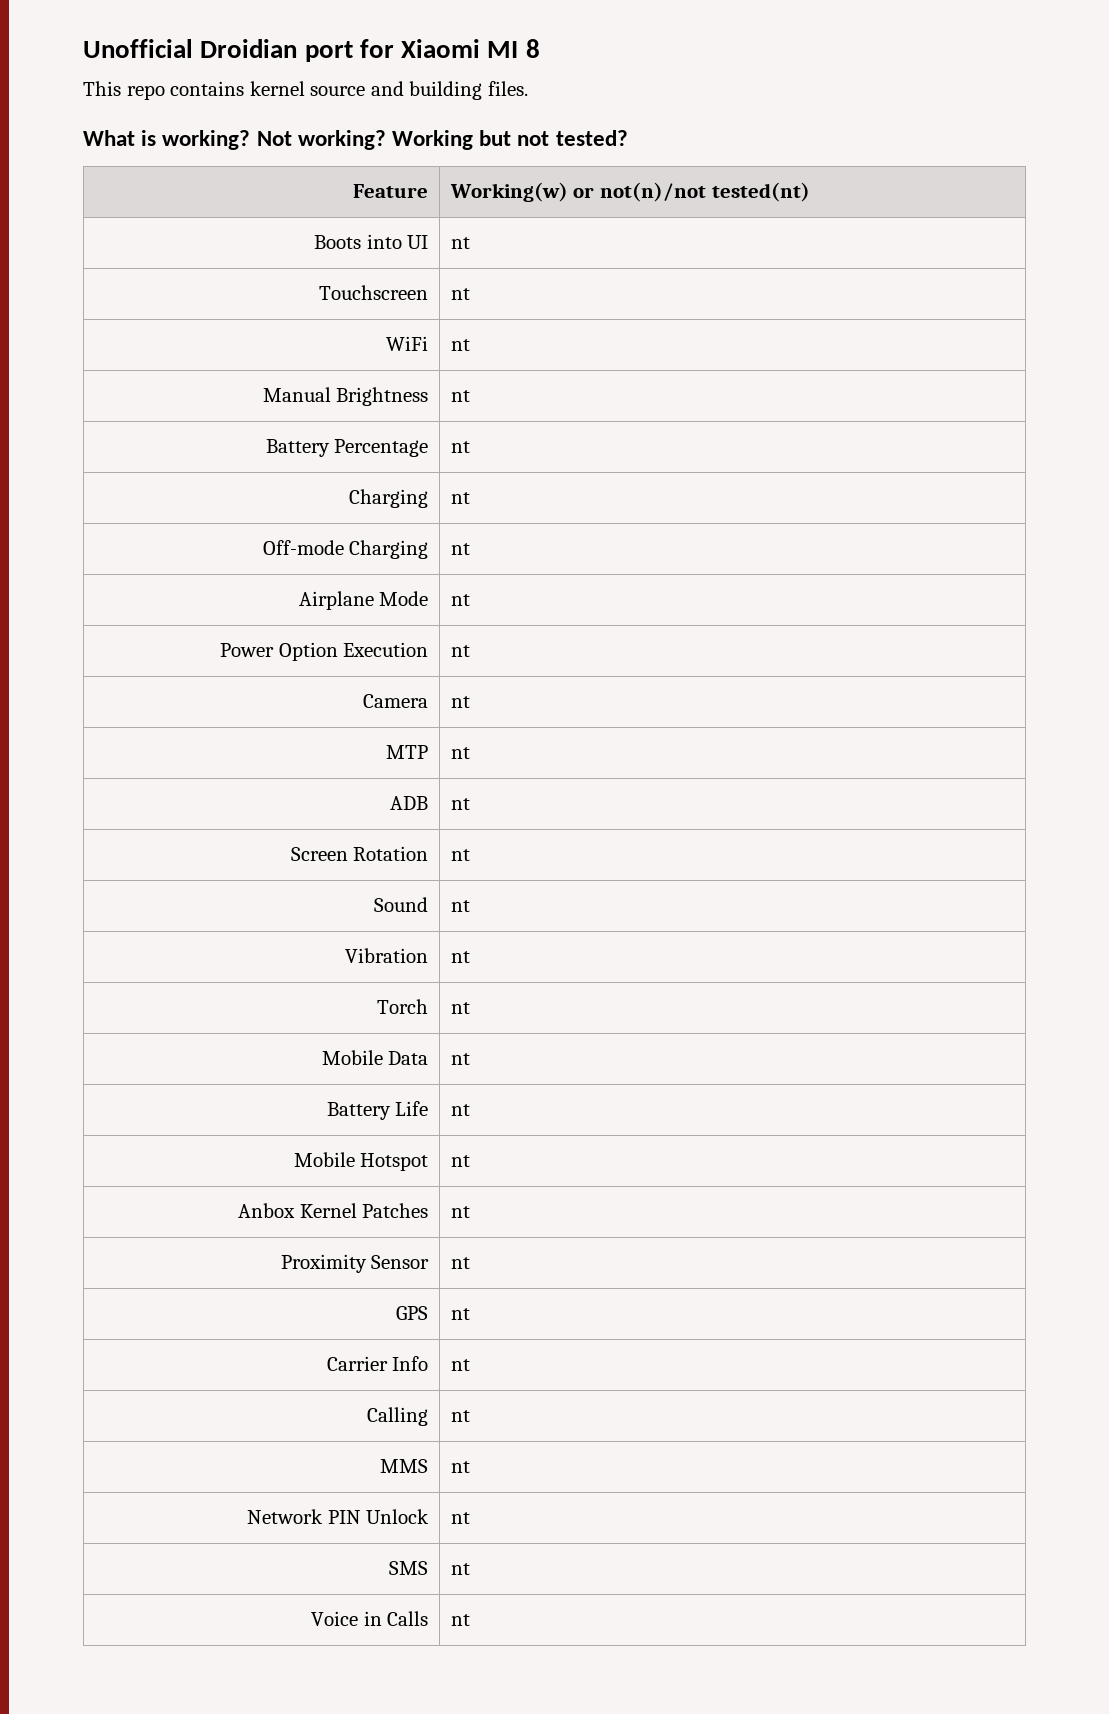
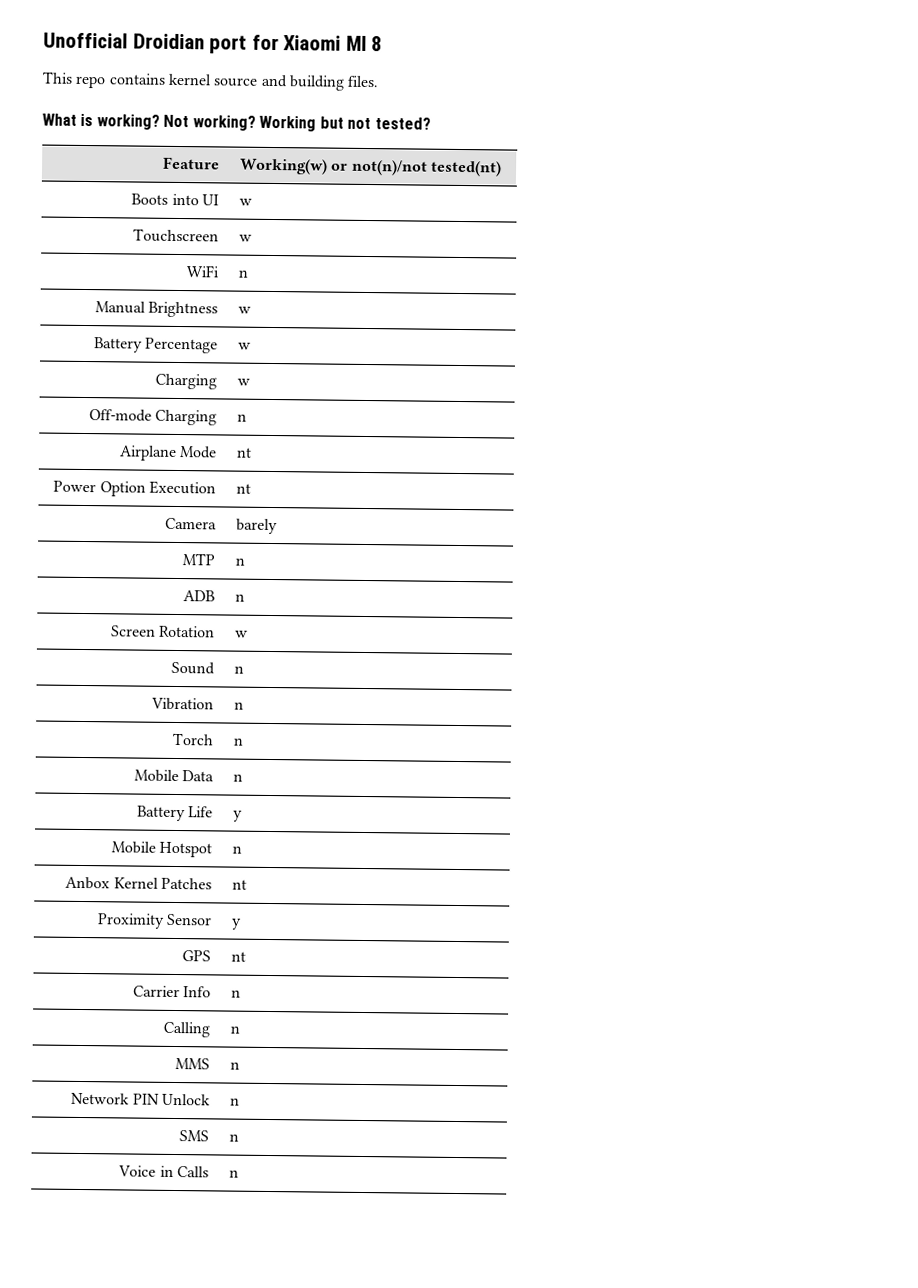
[450,237,470,249] nt -> [238,198,252,206] w
[450,288,470,300] nt -> [238,234,252,242] w
[450,339,470,351] nt -> [237,269,248,278] n
[450,390,470,402] nt -> [237,306,251,314] w
[450,441,470,453] [349,489,429,508] [450,492,470,504] nt // Charging | nt -> [237,342,251,350] [155,373,218,390] [236,378,250,386] w // Charging | w
[450,543,470,555] nt -> [236,413,247,422] n
[450,696,470,708] nt -> [235,518,278,535] barely
[450,747,470,759] nt -> [234,557,245,566] n
[450,798,470,810] nt -> [234,593,245,602] n
[450,849,470,861] nt -> [234,630,248,638] w
[450,900,470,912] nt -> [233,665,244,674] n
[450,951,470,963] nt -> [233,701,244,710] n
[450,1002,470,1014] nt -> [232,737,243,746] n
[450,1053,470,1065] nt -> [232,773,243,782] n
[450,1104,470,1116] nt -> [232,810,243,822] y
[450,1155,470,1167] nt -> [231,845,242,854] n
[450,1257,470,1269] nt -> [230,918,242,930] y
[450,1359,470,1371] nt -> [230,989,241,998] n
[450,1410,470,1422] nt -> [229,1025,240,1034] n
[450,1461,470,1473] nt -> [229,1061,240,1070] n
[450,1512,470,1524] nt -> [229,1097,240,1106] n
[450,1563,470,1575] nt -> [228,1133,239,1142] n
[450,1614,470,1626] nt -> [228,1169,239,1178] n

